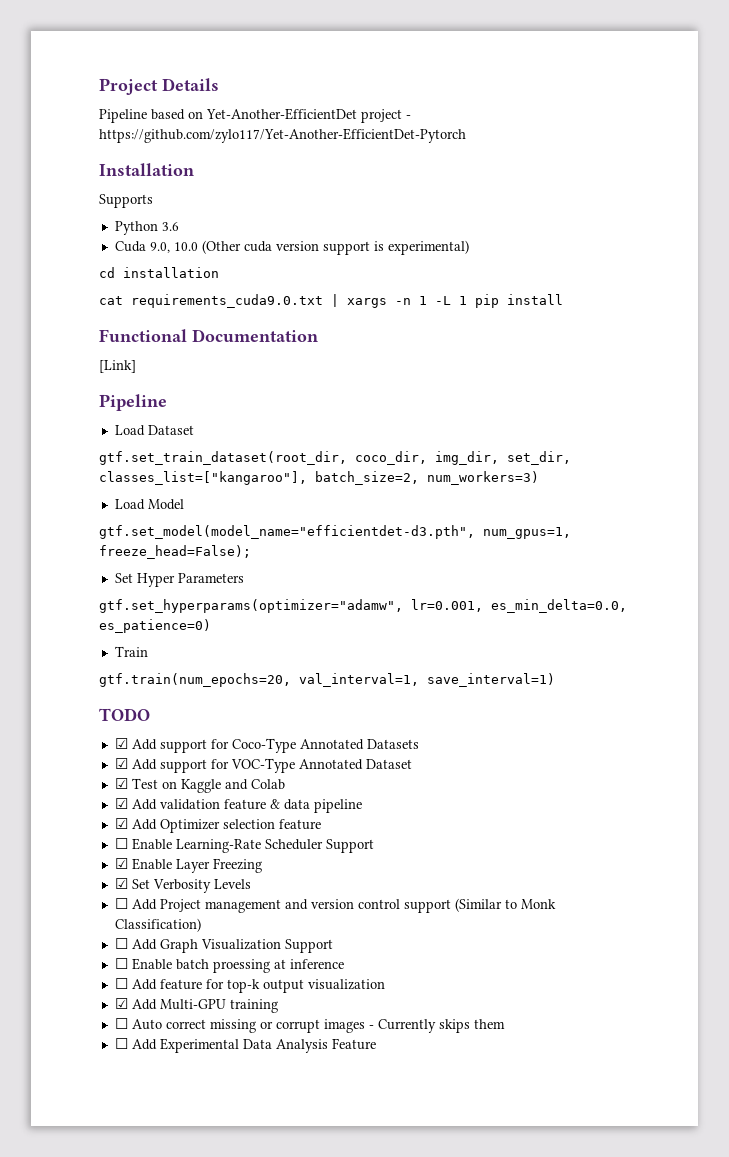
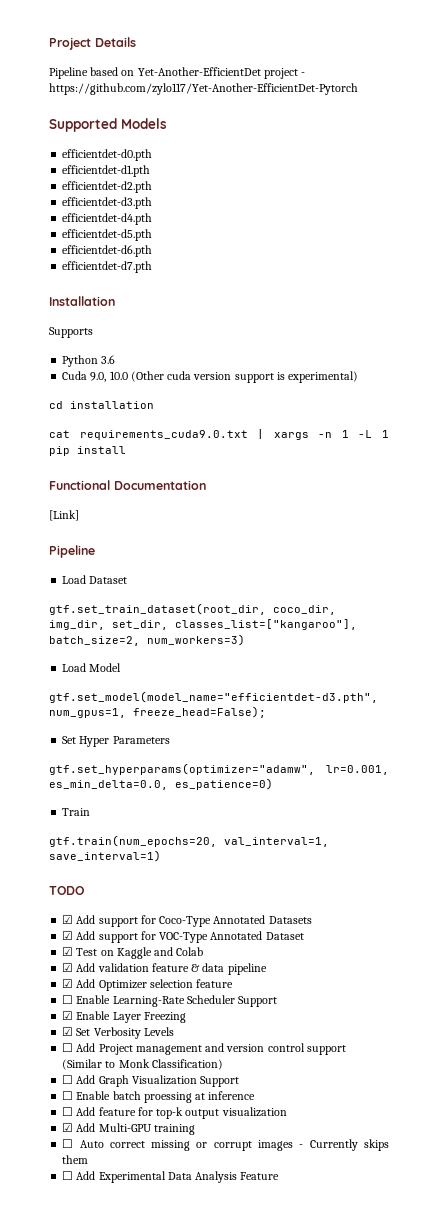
(466, 135) none -> [49,118,167,132] [62,149,153,161] [62,165,151,177] [62,181,153,193] [62,197,153,209] [62,213,153,225] [62,229,153,241] [62,245,153,257] [62,261,153,273] // Supported Models // efficientdet-d0.pth // efficientdet-d1.pth // efficientdet-d2.pth // efficientdet-d3.pth // efficientdet-d4.pth // efficientdet-d5.pth // efficientdet-d6.pth // efficientdet-d7.pth

